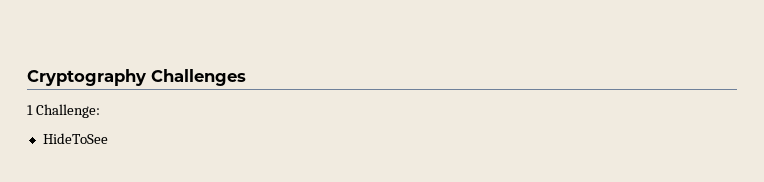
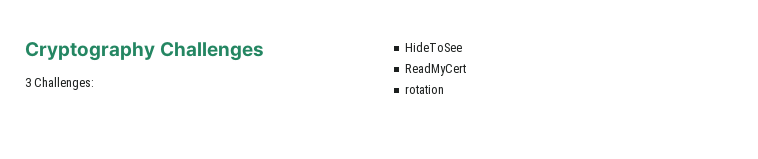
[27,104,100,118] 1 Challenge: -> [25,77,95,90] 3 Challenges:
(108, 138) none -> [404,63,466,76] [404,85,444,94] // ReadMyCert // rotation

